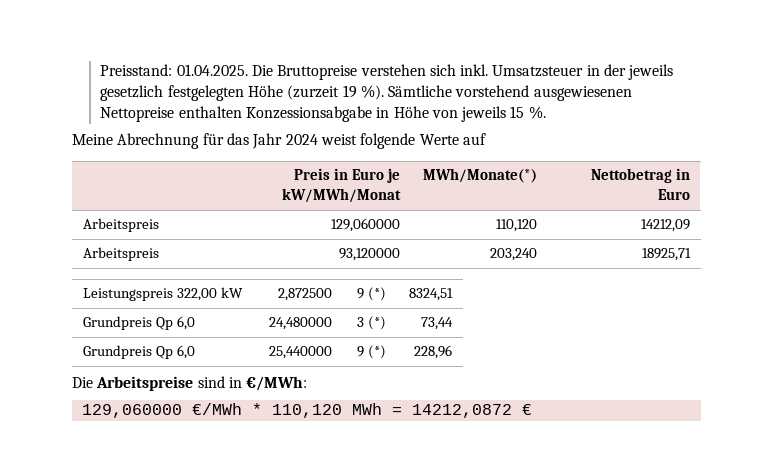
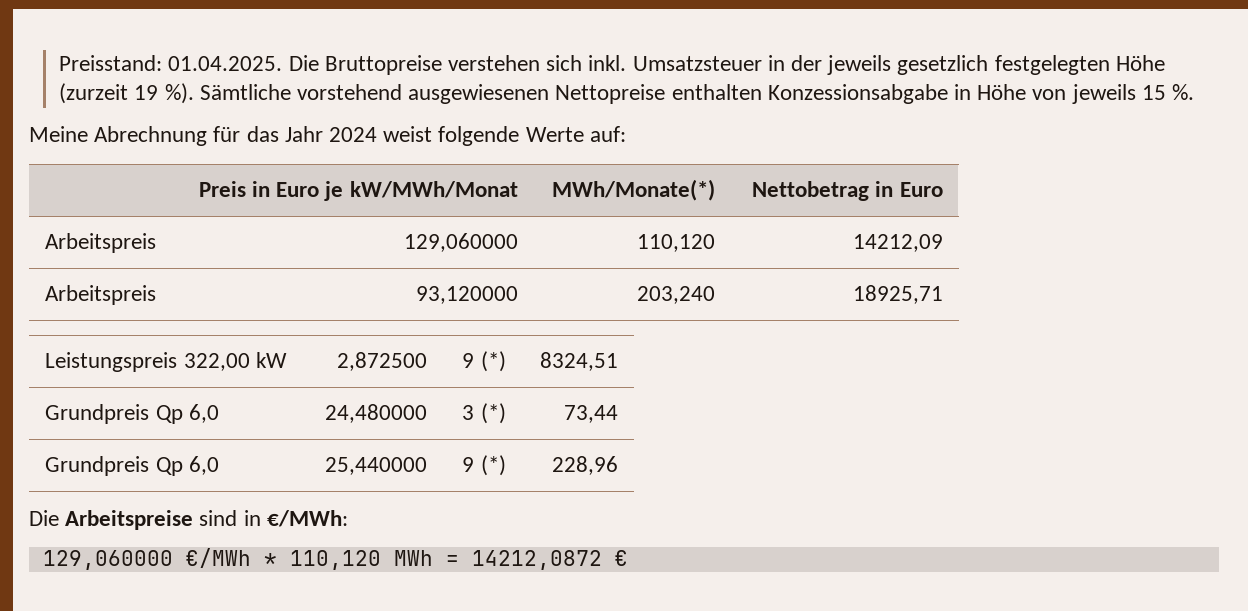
[462,133,486,145] auf -> [589,126,626,142] auf:

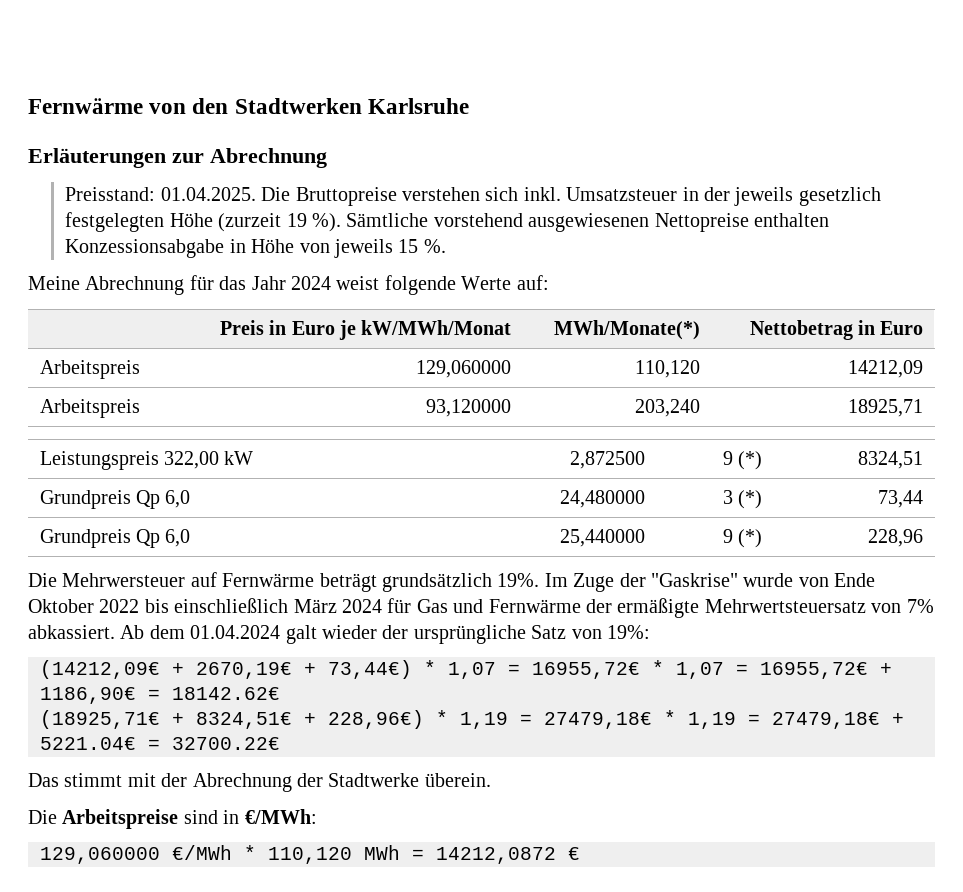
(59, 63) none -> [28,98,469,114] [28,148,327,168] Fernwärme von den Stadtwerken Karlsruhe // Erläuterungen zur Abrechnung //
(618, 465) none -> [28,572,876,592] [28,598,934,618] [28,625,650,644] [40,660,892,679] [40,687,280,704] [40,710,904,729] [40,737,280,750] [28,773,491,792] // Die Mehrwersteuer auf Fernwärme beträgt grundsätzlich 19%. Im Zuge der "Gaskrise" wurde von Ende Oktober 2022 bis einschließlich März 2024 für Gas und Fernwärme der ermäßigte Mehrwertsteuersatz von 7% abkassiert. Ab dem 01.04.2024 galt wieder der ursprüngliche Satz von 19%: // (14212,09€ + 2670,19€ + 73,44€) * 1,07 = 16955,72€ * 1,07 = 16955,72€ + 1186,90€ = 18142.62€ // (18925,71€ + 8324,51€ + 228,96€) * 1,19 = 27479,18€ * 1,19 = 27479,18€ + 5221.04€ = 32700.22€ // Das stimmt mit der Abrechnung der Stadtwerke überein.

